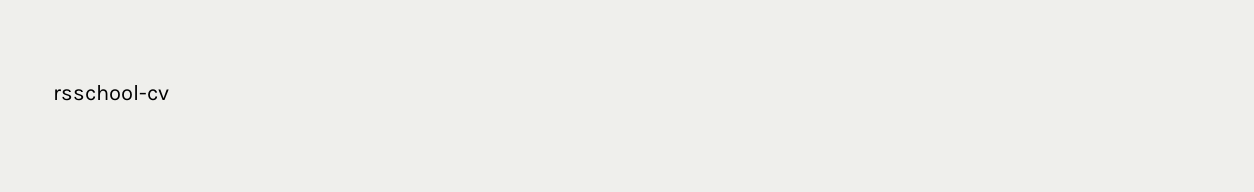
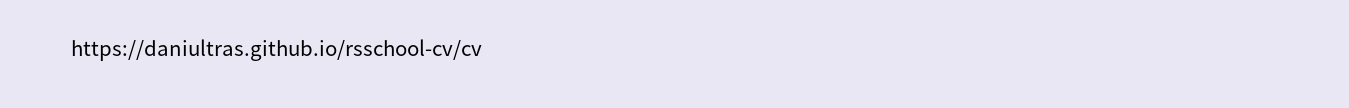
[53,85,169,101] rsschool-cv -> [71,39,482,61] https://daniultras.github.io/rsschool-cv/cv

